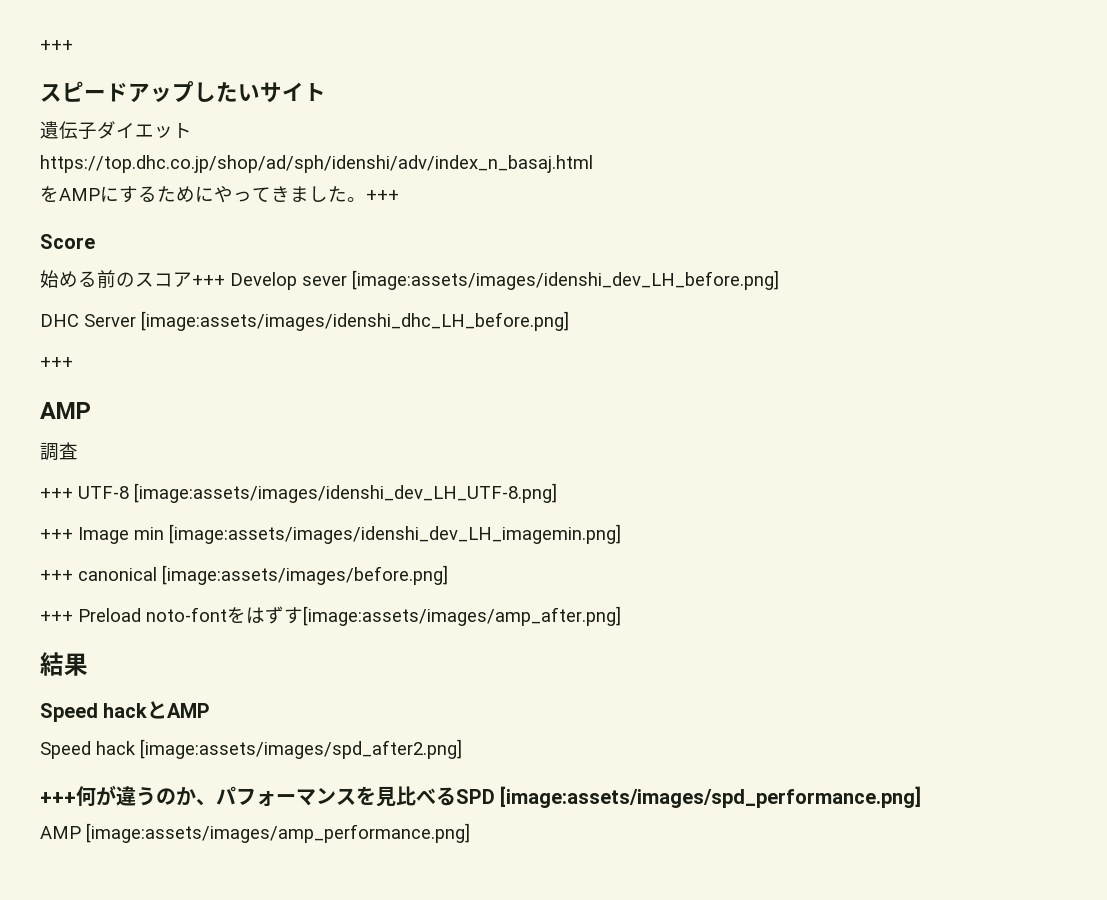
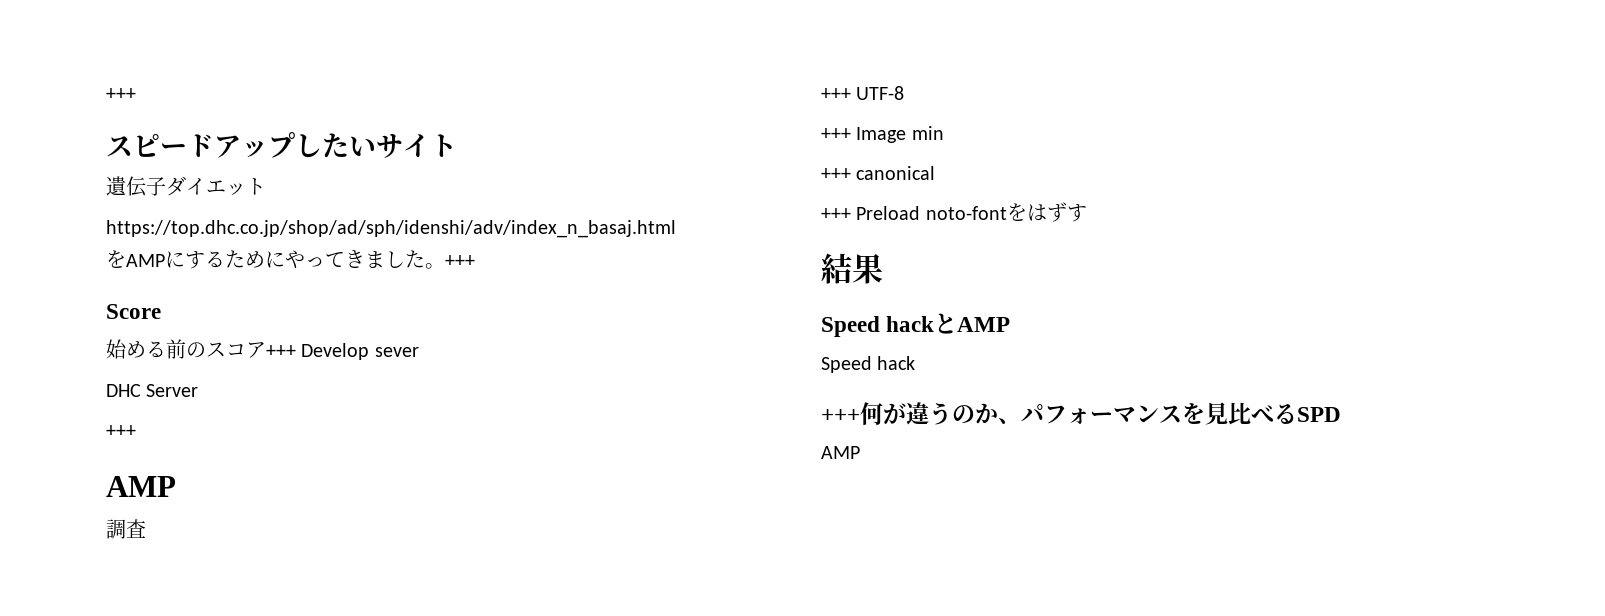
[352,270,779,290] [image:assets/images/idenshi_dev_LH_before.png] -> (419, 352) none
[141,311,569,331] [image:assets/images/idenshi_dhc_LH_before.png] -> (199, 390) none
[134,483,557,503] [image:assets/images/idenshi_dev_LH_UTF-8.png] -> (905, 93) none
[169,524,621,544] [image:assets/images/idenshi_dev_LH_imagemin.png] -> (944, 133) none
[162,565,448,585] [image:assets/images/before.png] -> (936, 173) none
[303,606,621,626] [image:assets/images/amp_after.png] -> (1087, 213) none
[140,739,462,759] [image:assets/images/spd_after2.png] -> (916, 363) none
[500,786,922,808] [40,823,470,843] [image:assets/images/spd_performance.png] // AMP [image:assets/images/amp_performance.png] -> [821,446,860,459] // AMP

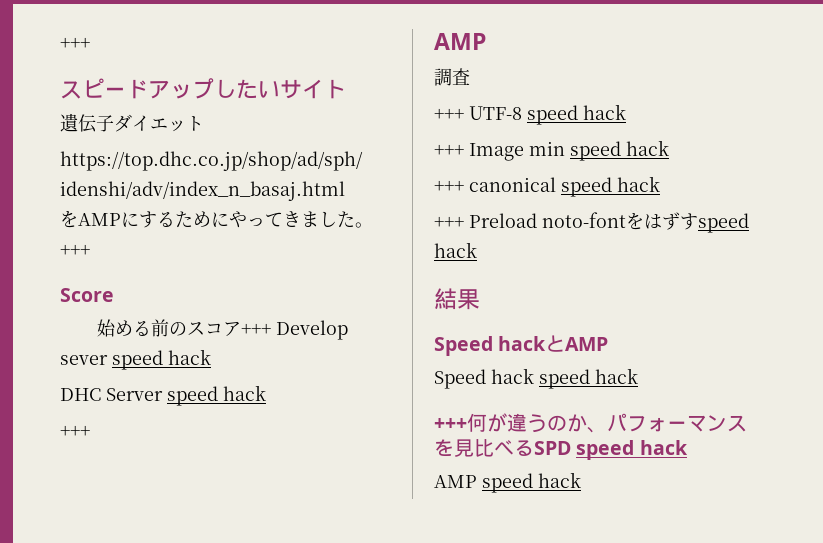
(419, 352) none -> [112,349,211,370] speed hack
(199, 390) none -> [167,385,266,406] speed hack
(905, 93) none -> [527,104,626,125] speed hack
(944, 133) none -> [570,140,669,161] speed hack
(936, 173) none -> [561,176,660,197] speed hack
(1087, 213) none -> [698,213,749,233] [434,242,477,258] speed hack
(916, 363) none -> [539,368,638,389] speed hack
[821,446,860,459] // AMP -> [576,440,688,460] [434,472,581,493] speed hack // AMP speed hack

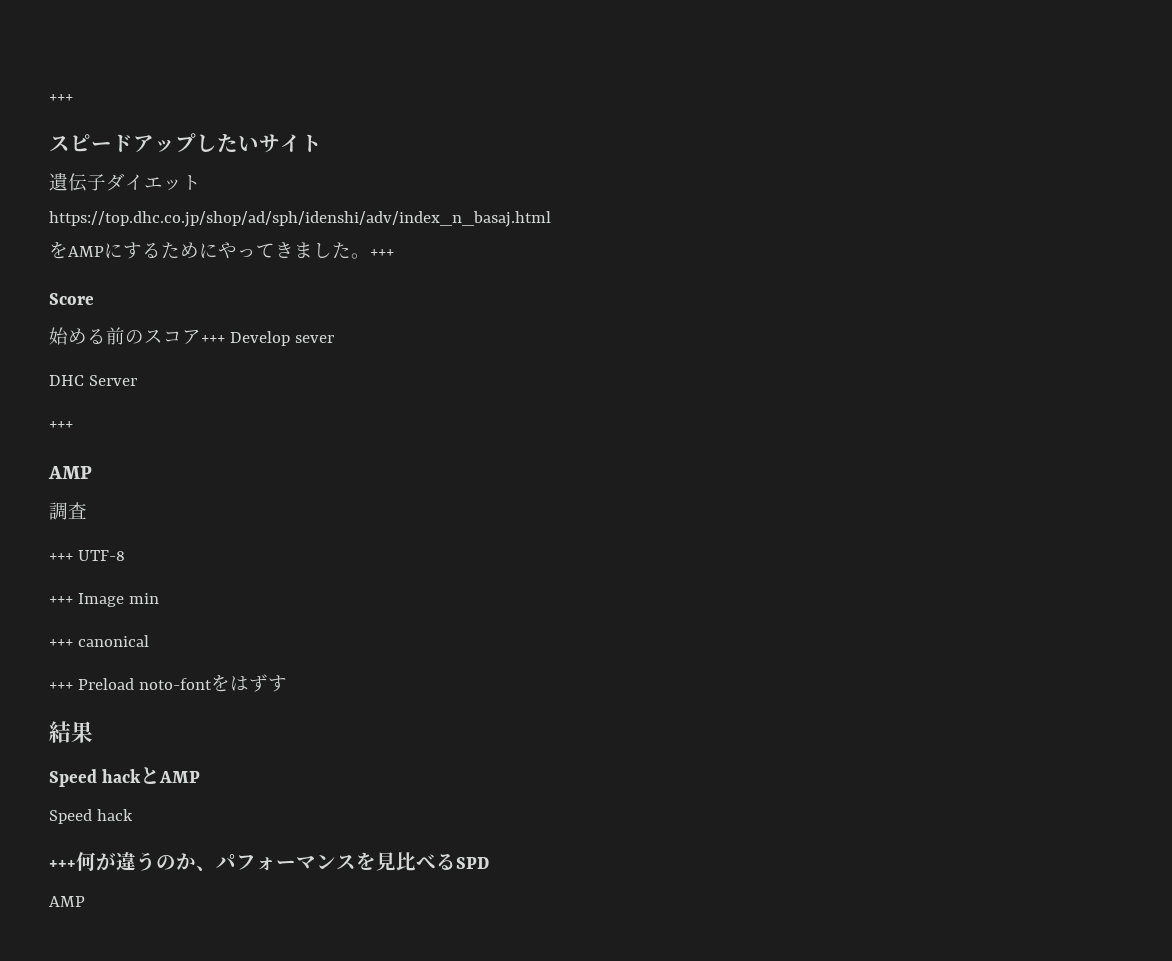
[112,349,211,370] speed hack -> (334, 339) none
[167,385,266,406] speed hack -> (137, 380) none
[527,104,626,125] speed hack -> (125, 555) none
[570,140,669,161] speed hack -> (159, 598) none
[561,176,660,197] speed hack -> (149, 641) none
[698,213,749,233] [434,242,477,258] speed hack -> (287, 683) none
[539,368,638,389] speed hack -> (133, 815) none
[576,440,688,460] [434,472,581,493] speed hack // AMP speed hack -> [49,896,85,907] // AMP

